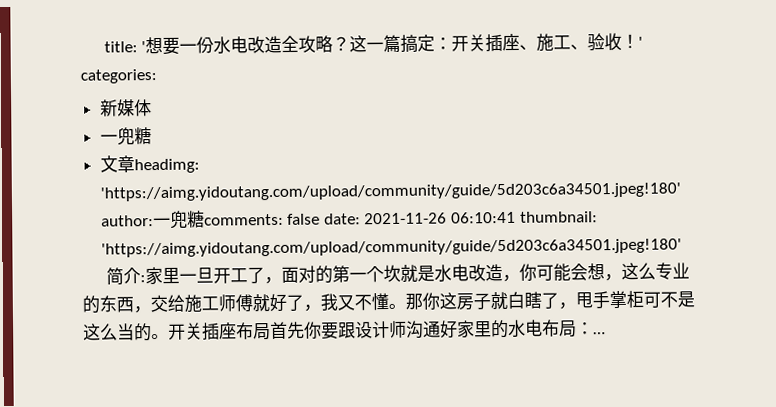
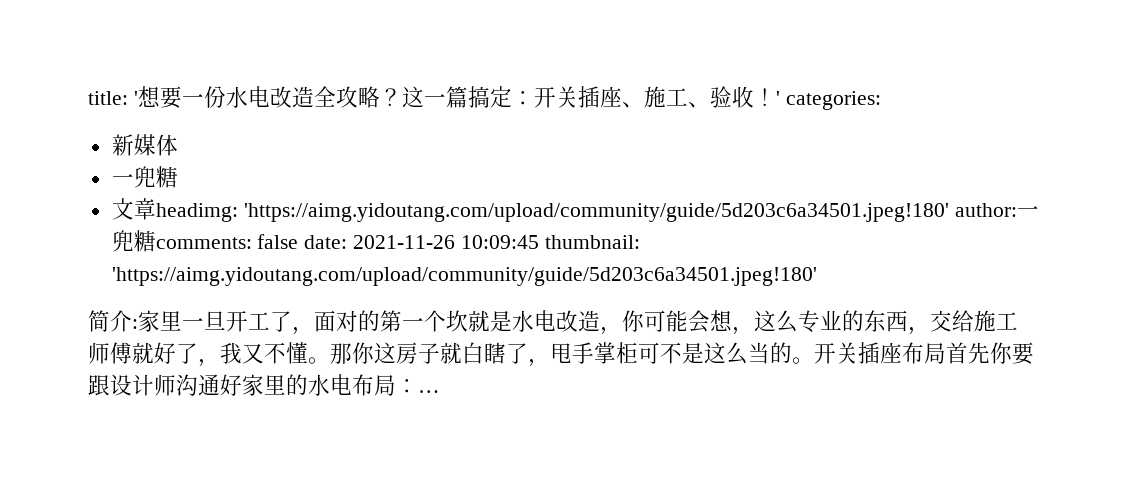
[451,211,517,224] 06:10:41 -> [460,235,539,249] 10:09:45

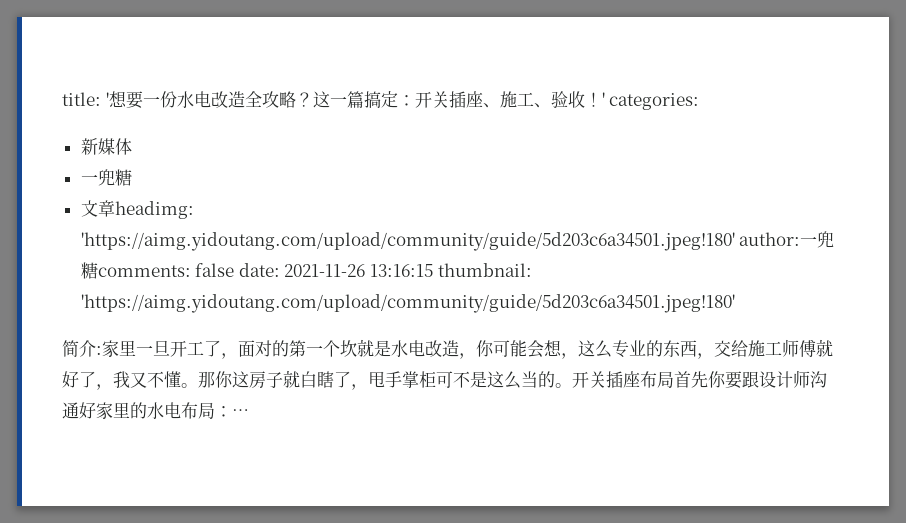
[460,235,539,249] 10:09:45 -> [370,264,434,277] 13:16:15

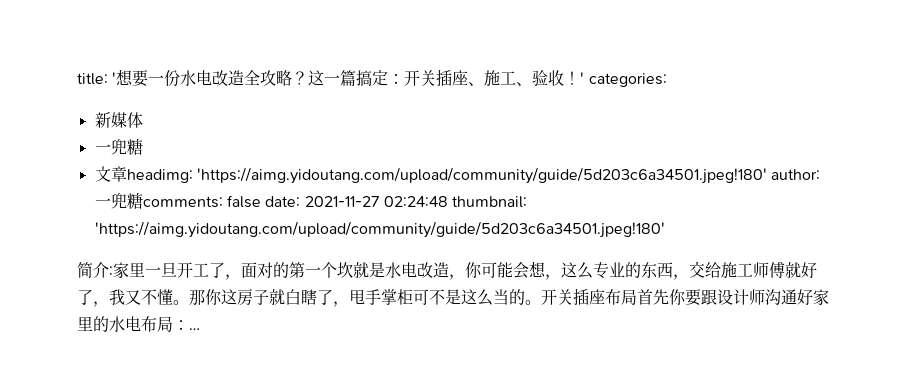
[284,264,434,277] 2021-11-26 13:16:15 -> [304,196,448,207] 2021-11-27 02:24:48

